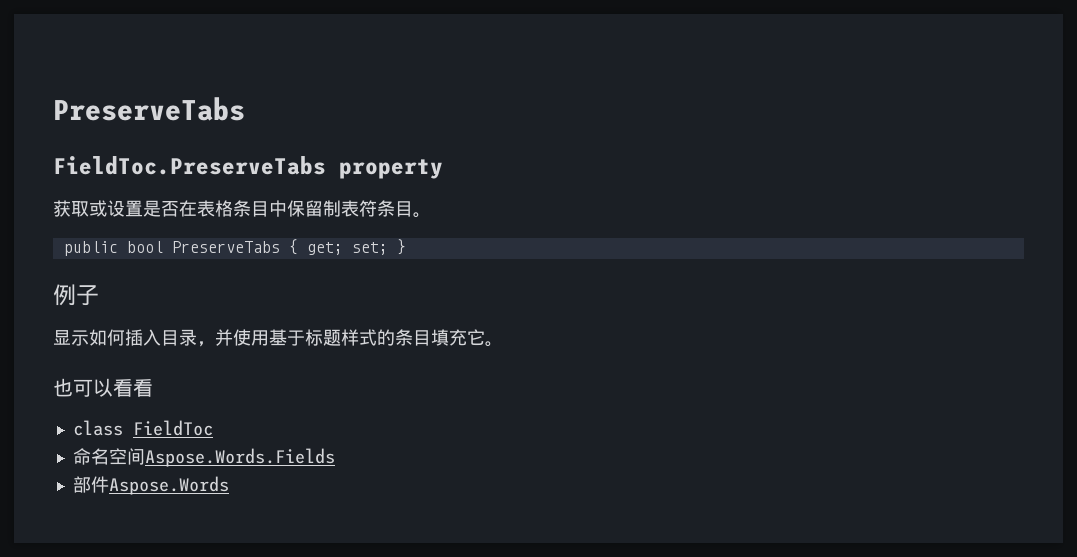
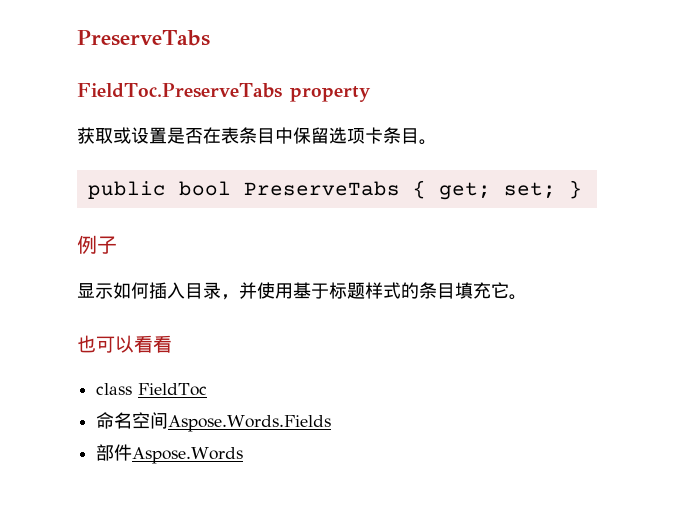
[215,200,233,217] 格 -> (239, 135) none
[323,200,377,217] 制表符 -> [329,127,383,144] 选项卡

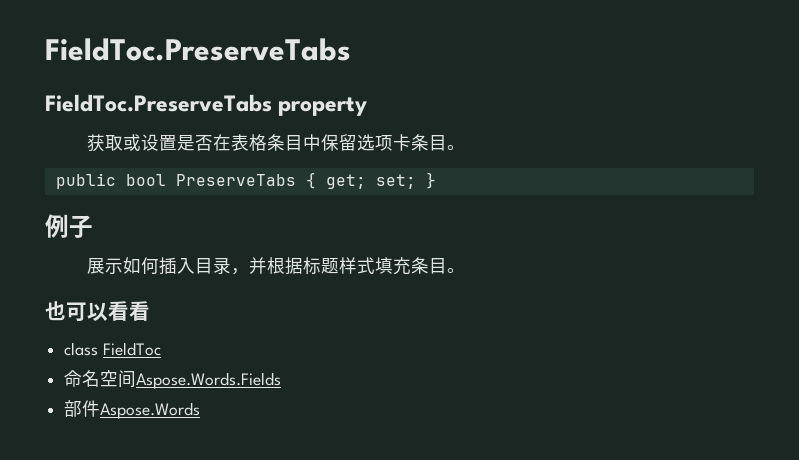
[77,30,210,46] PreserveTabs -> [45,38,351,61] FieldToc.PreserveTabs
(239, 135) none -> [248,134,267,151] 格
[77,283,95,298] 显 -> [86,258,105,274] 展
[257,282,509,299] 使用基于标题样式的条目填充它 -> [266,257,447,275] 根据标题样式填充条目

